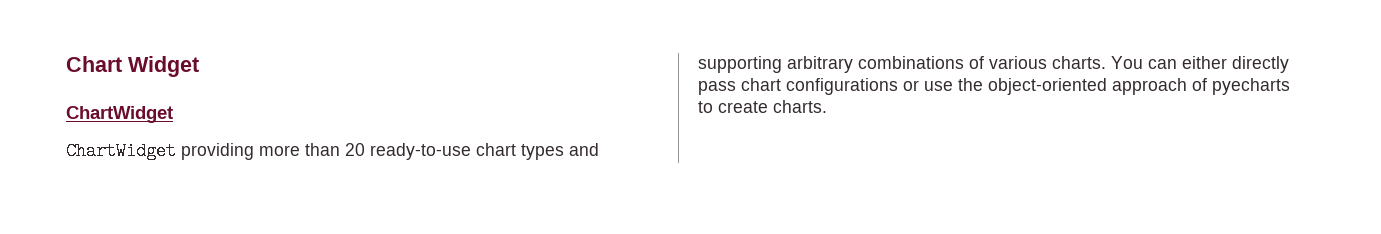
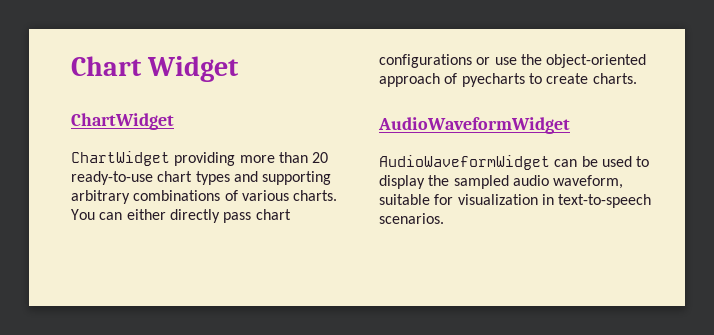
(827, 106) none -> [378,117,570,134] [379,155,650,170] [379,175,624,189] [379,194,652,208] [379,213,444,224] // AudioWaveformWidget // AudioWaveformWidget can be used to display the sampled audio waveform, suitable for visualization in text-to-speech scenarios.

